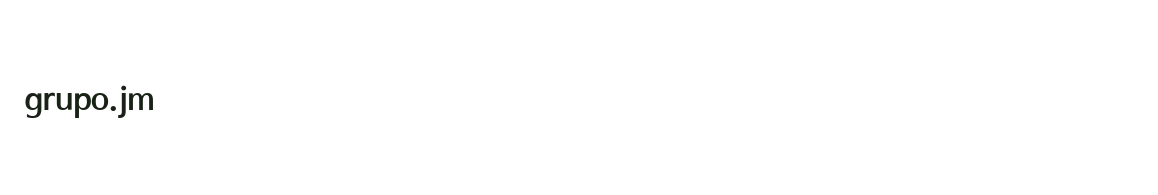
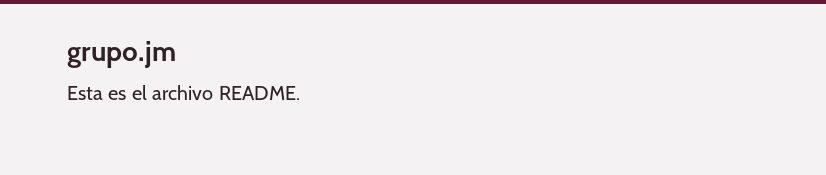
(155, 102) none -> [67,85,300,100] // Esta es el archivo README.

